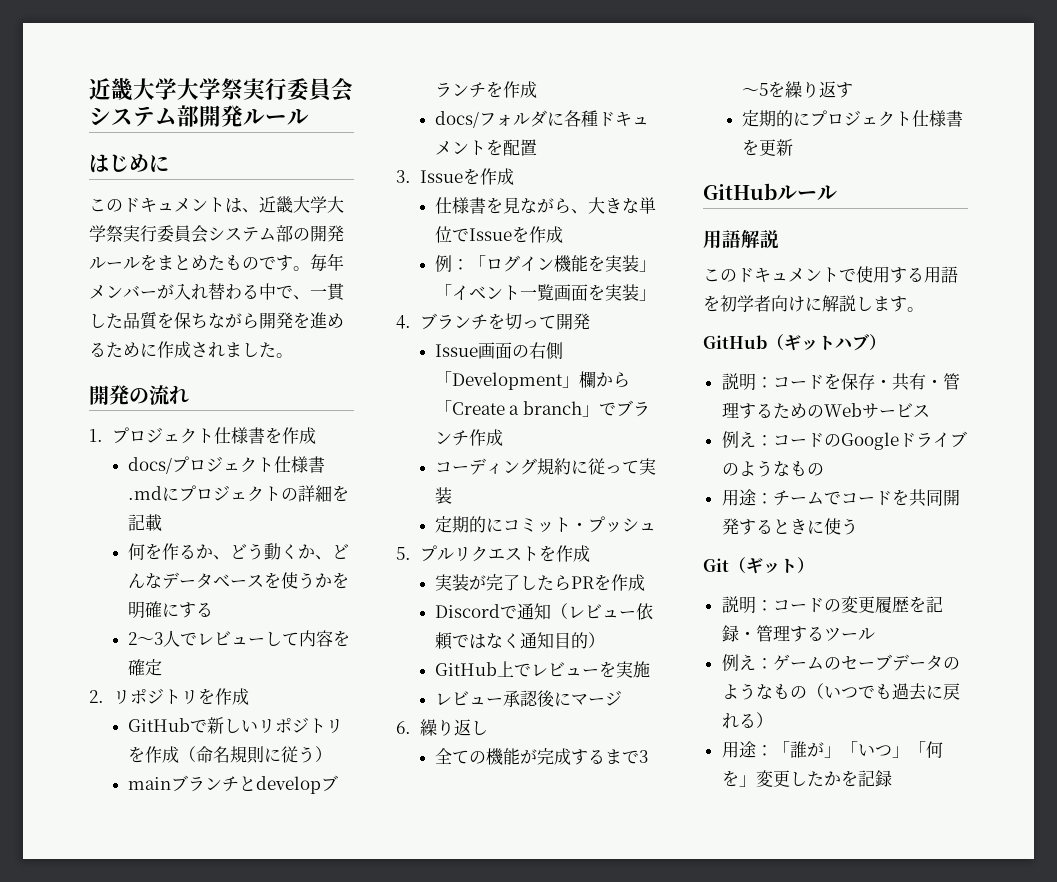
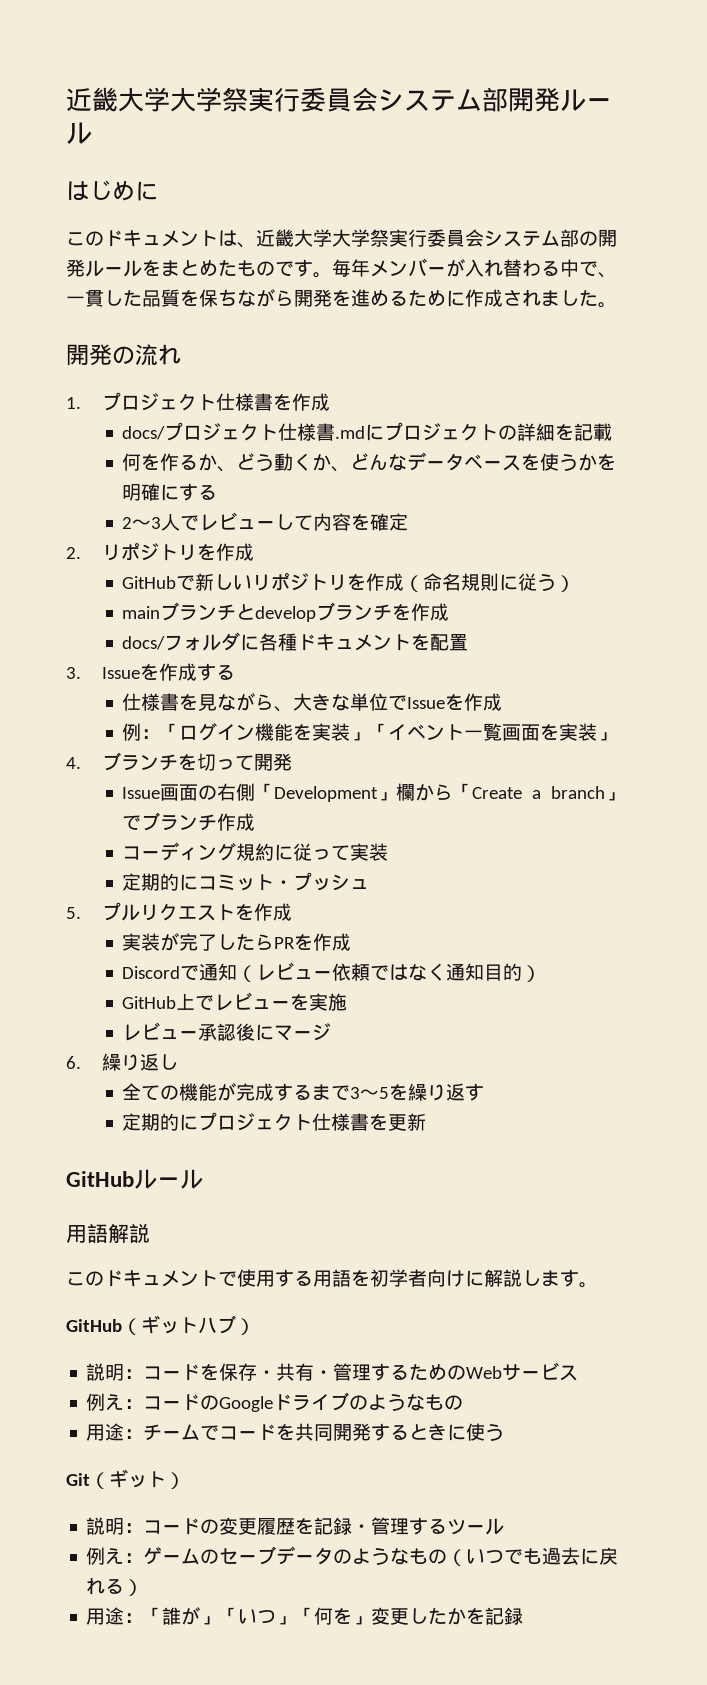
(514, 176) none -> [196,663,235,681] する

